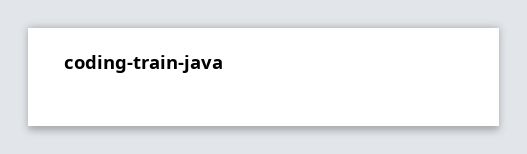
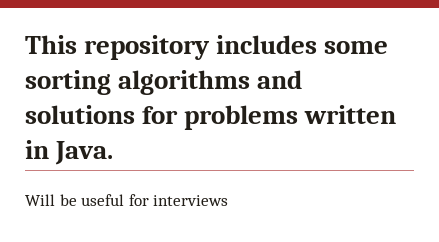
[64,55,223,73] coding-train-java -> [25,35,389,60] [25,70,303,95] [25,105,397,130] [25,140,114,165] [25,194,229,206] This repository includes some sorting algorithms and solutions for problems written in Java. // Will be useful for interviews

